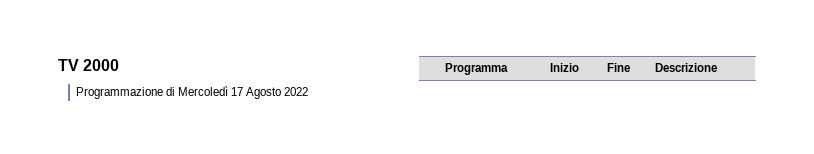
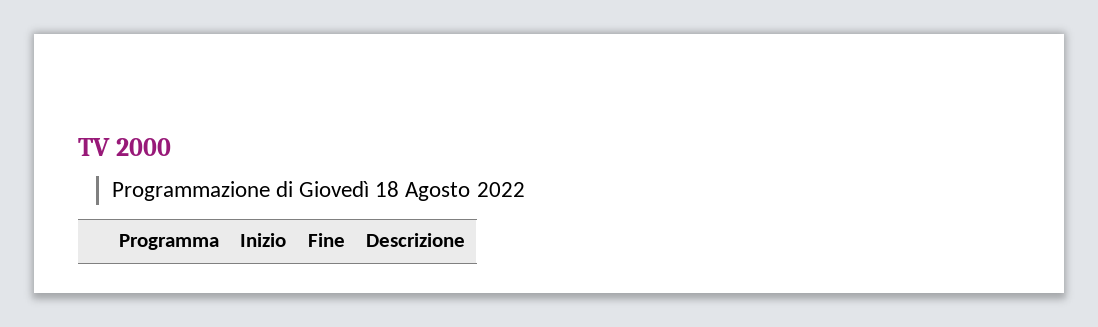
[177,86,243,96] Mercoledì 17 -> [299,181,400,197] Giovedì 18

